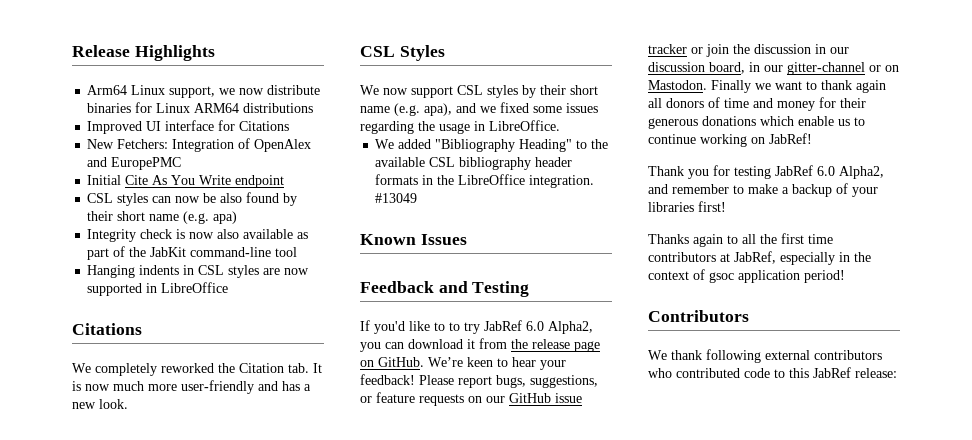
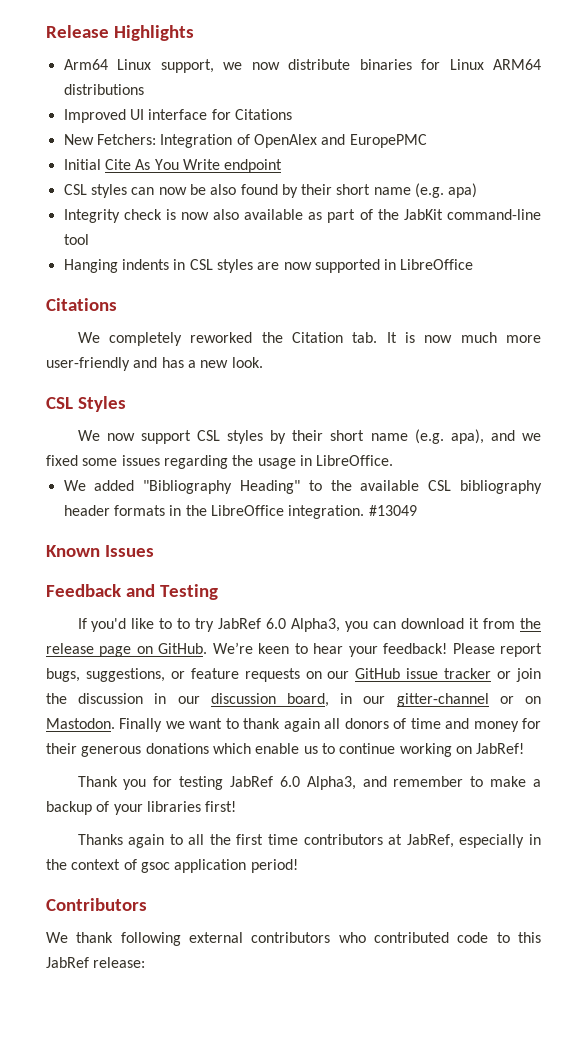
[548,321,593,334] Alpha2, -> [291,618,341,632] Alpha3,
[839,166,884,179] Alpha2, -> [306,776,356,790] Alpha3,

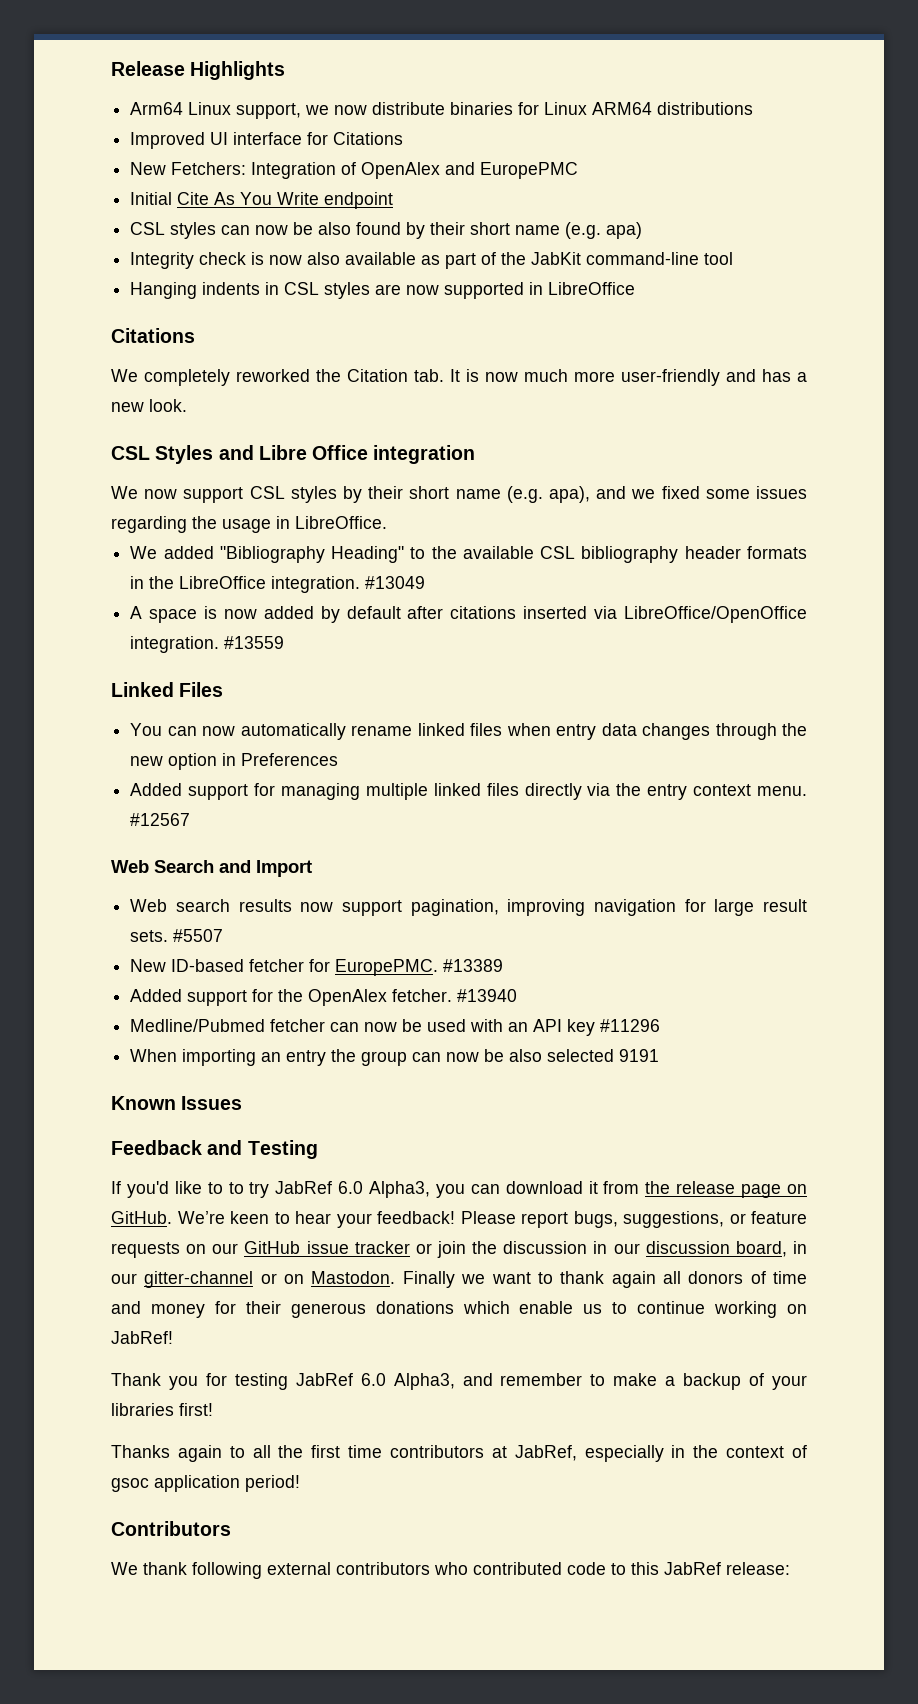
(126, 404) none -> [218,445,476,464] and Libre Office integration
(417, 510) none -> [130,606,807,623] [130,636,285,653] [111,682,224,697] [130,723,807,740] [130,753,339,770] [130,783,808,800] [130,813,191,826] [111,860,312,877] [130,899,807,916] [130,929,224,942] [130,959,504,976] [130,989,518,1006] [130,1019,661,1036] [130,1049,660,1066] // A space is now added by default after citations inserted via LibreOffice/OpenOffice integration. #13559 // Linked Files // You can now automatically rename linked files when entry data changes through the new option in Preferences // Added support for managing multiple linked files directly via the entry context menu. #12567 // Web Search and Import // Web search results now support pagination, improving navigation for large result sets. #5507 // New ID-based fetcher for EuropePMC. #13389 // Added support for the OpenAlex fetcher. #13940 // Medline/Pubmed fetcher can now be used with an API key #11296 // When importing an entry the group can now be also selected 9191

